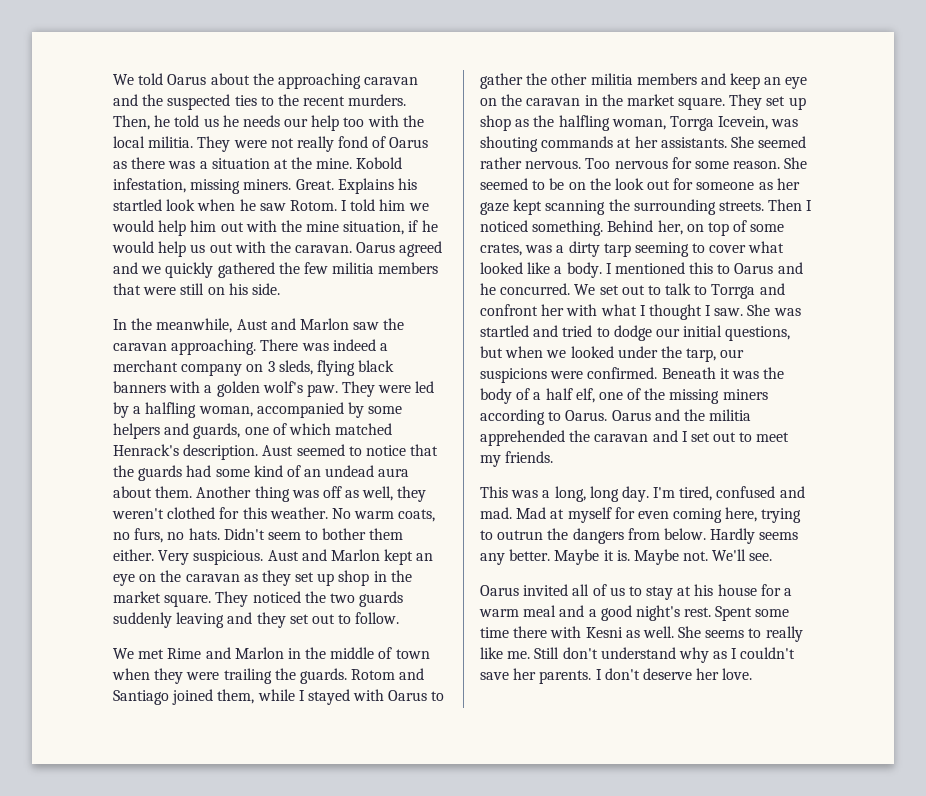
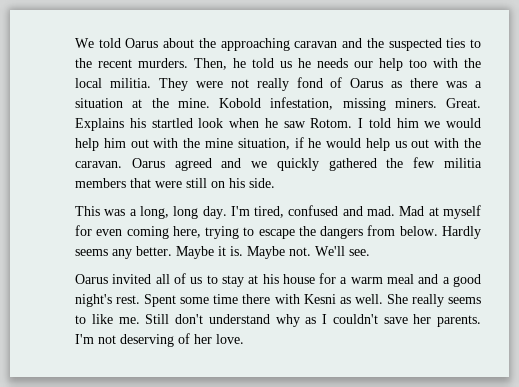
[113,318,405,333] [113,339,388,355] [113,360,395,376] [113,381,435,397] [113,402,403,418] [113,423,393,439] [113,444,439,460] [113,465,410,481] [113,486,427,502] [112,507,436,522] [113,528,404,543] [113,549,434,565] [113,570,412,586] [113,591,404,607] [113,612,400,628] [113,647,430,659] [112,668,425,684] [113,689,445,705] [480,73,808,89] [480,94,806,110] [480,115,799,131] [480,136,807,152] [480,157,808,169] [480,178,800,190] [480,199,813,215] [480,220,785,236] [480,241,785,257] [480,262,803,278] [480,283,785,299] [480,304,801,320] [480,325,791,341] [480,346,745,362] [480,367,785,383] [480,388,768,404] [480,409,752,425] [480,430,790,446] [480,451,554,467] // In the meanwhile, Aust and Marlon saw the caravan approaching. There was indeed a merchant company on 3 sleds, flying black banners with a golden wolf's paw. They were led by a halfling woman, accompanied by some helpers and guards, one of which matched Henrack's description. Aust seemed to notice that the guards had some kind of an undead aura about them. Another thing was off as well, they weren't clothed for this weather. No warm coats, no furs, no hats. Didn't seem to bother them either. Very suspicious. Aust and Marlon kept an eye on the caravan as they set up shop in the market square. They noticed the two guards suddenly leaving and they set out to follow. // We met Rime and Marlon in the middle of town when they were trailing the guards. Rotom and Santiago joined them, while I stayed with Oarus to gather the other militia members and keep an eye on the caravan in the market square. They set up shop as the halfling woman, Torrga Icevein, was shouting commands at her assistants. She seemed rather nervous. Too nervous for some reason. She seemed to be on the look out for someone as her gaze kept scanning the surrounding streets. Then I noticed something. Behind her, on top of some crates, was a dirty tarp seeming to cover what looked like a body. I mentioned this to Oarus and he concurred. We set out to talk to Torrga and confront her with what I thought I saw. She was startled and tried to dodge our initial questions, but when we looked under the tarp, our suspicions were confirmed. Beneath it was the body of a half elf, one of the missing miners according to Oarus. Oarus and the militia apprehended the caravan and I set out to meet my friends. -> (275, 183) none
[497,530,544,540] outrun -> [258,229,295,239] escape
(702, 632) none -> [411,294,444,307] really
[765,626,803,642] really -> (86, 319) none
[595,668,692,680] I don't deserve -> [75,333,190,347] I'm not deserving of

